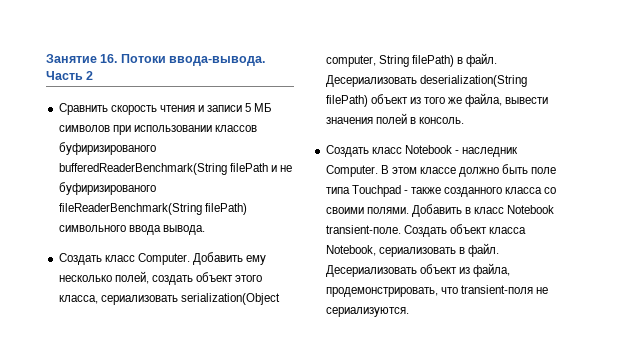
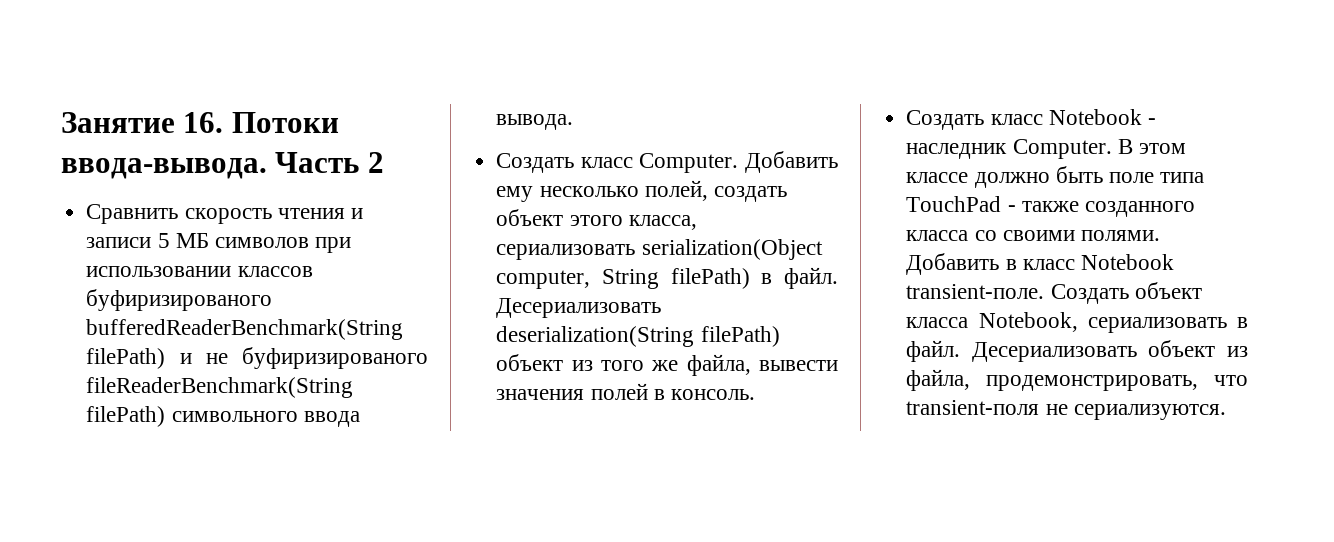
[229,163,268,172] filePath -> [86,348,166,369] filePath)
[351,185,401,197] Touchpad -> [906,196,1002,212] TouchPad

